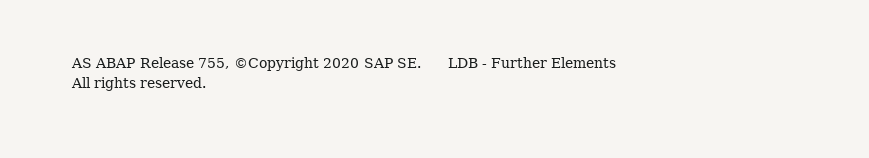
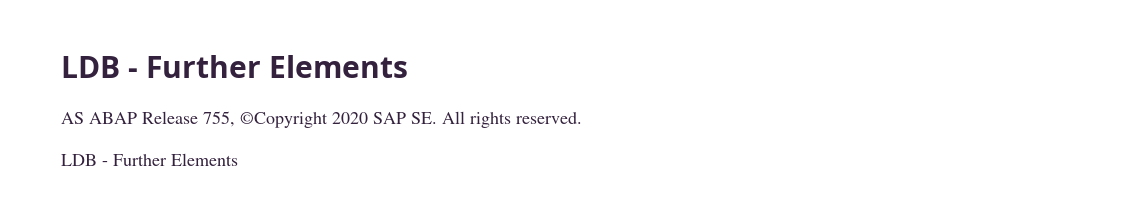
(71, 63) none -> [61,55,409,78] LDB - Further Elements //

